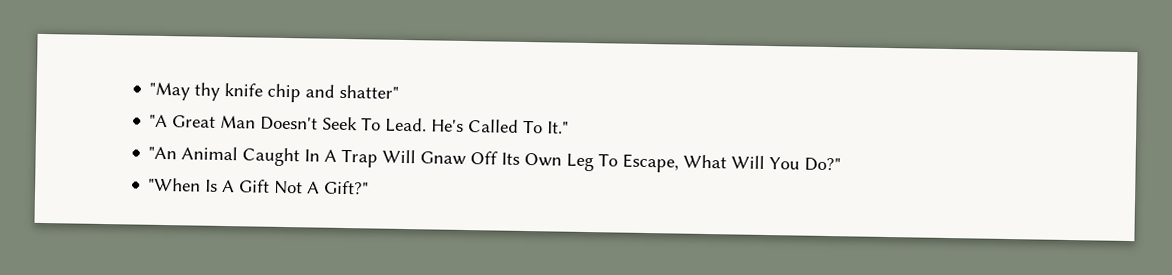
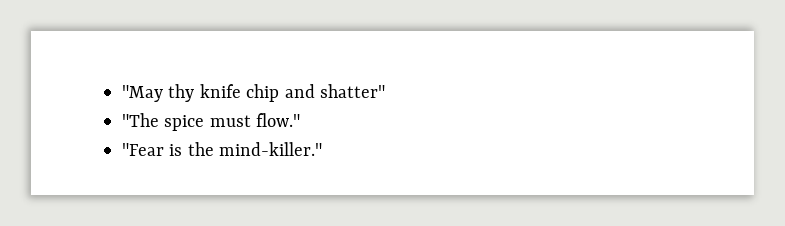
[149,114,570,134] [148,146,842,173] [148,177,370,195] "A Great Man Doesn't Seek To Lead. He's Called To It." // "An Animal Caught In A Trap Will Gnaw Off Its Own Leg To Escape, What Will You Do?" // "When Is A Gift Not A Gift?" -> [122,113,301,131] [122,142,323,156] "The spice must flow." // "Fear is the mind-killer."

